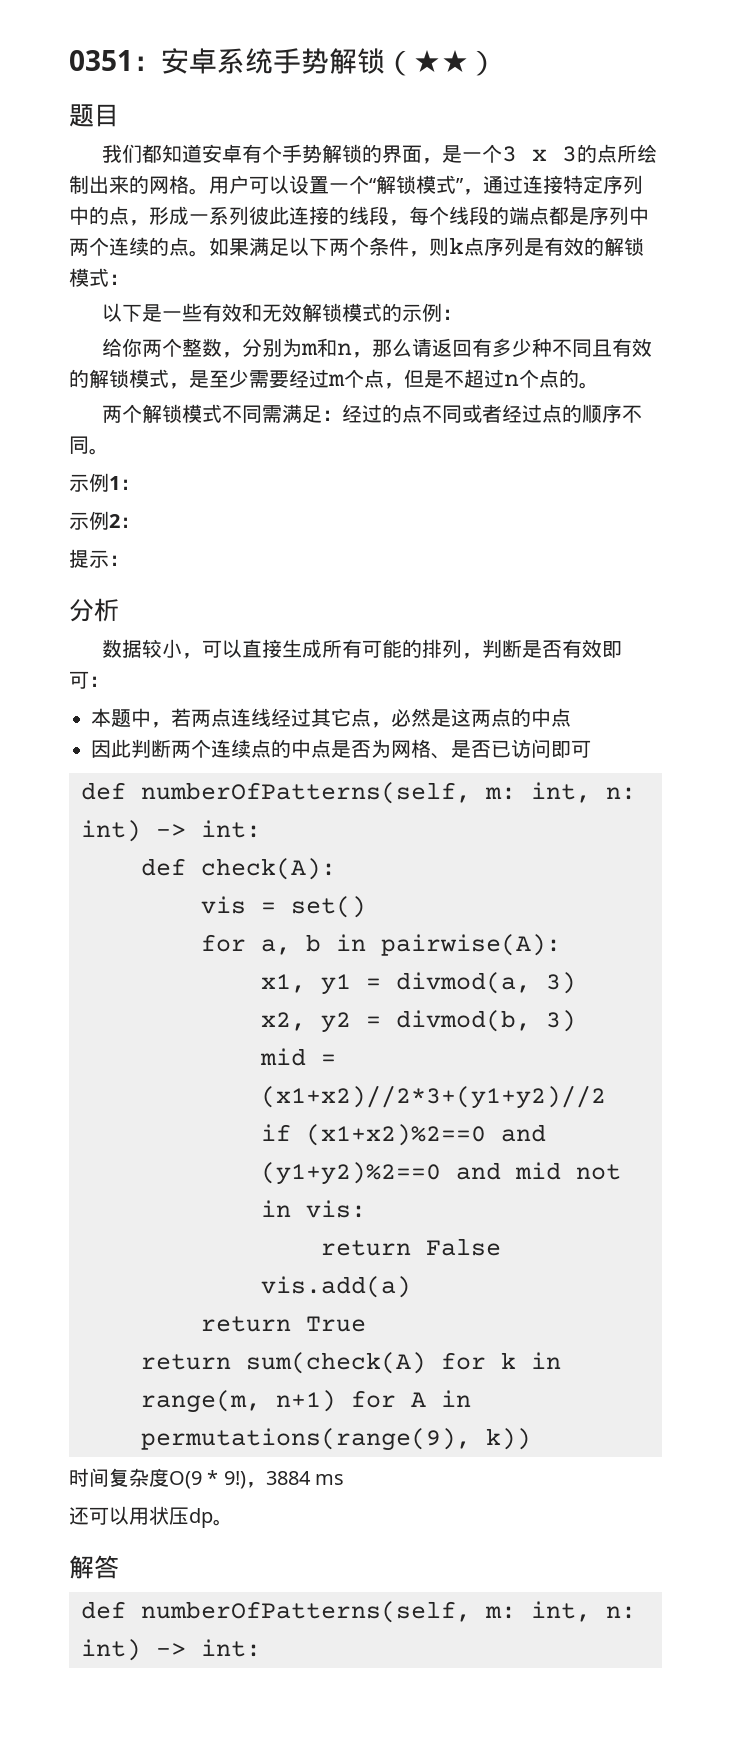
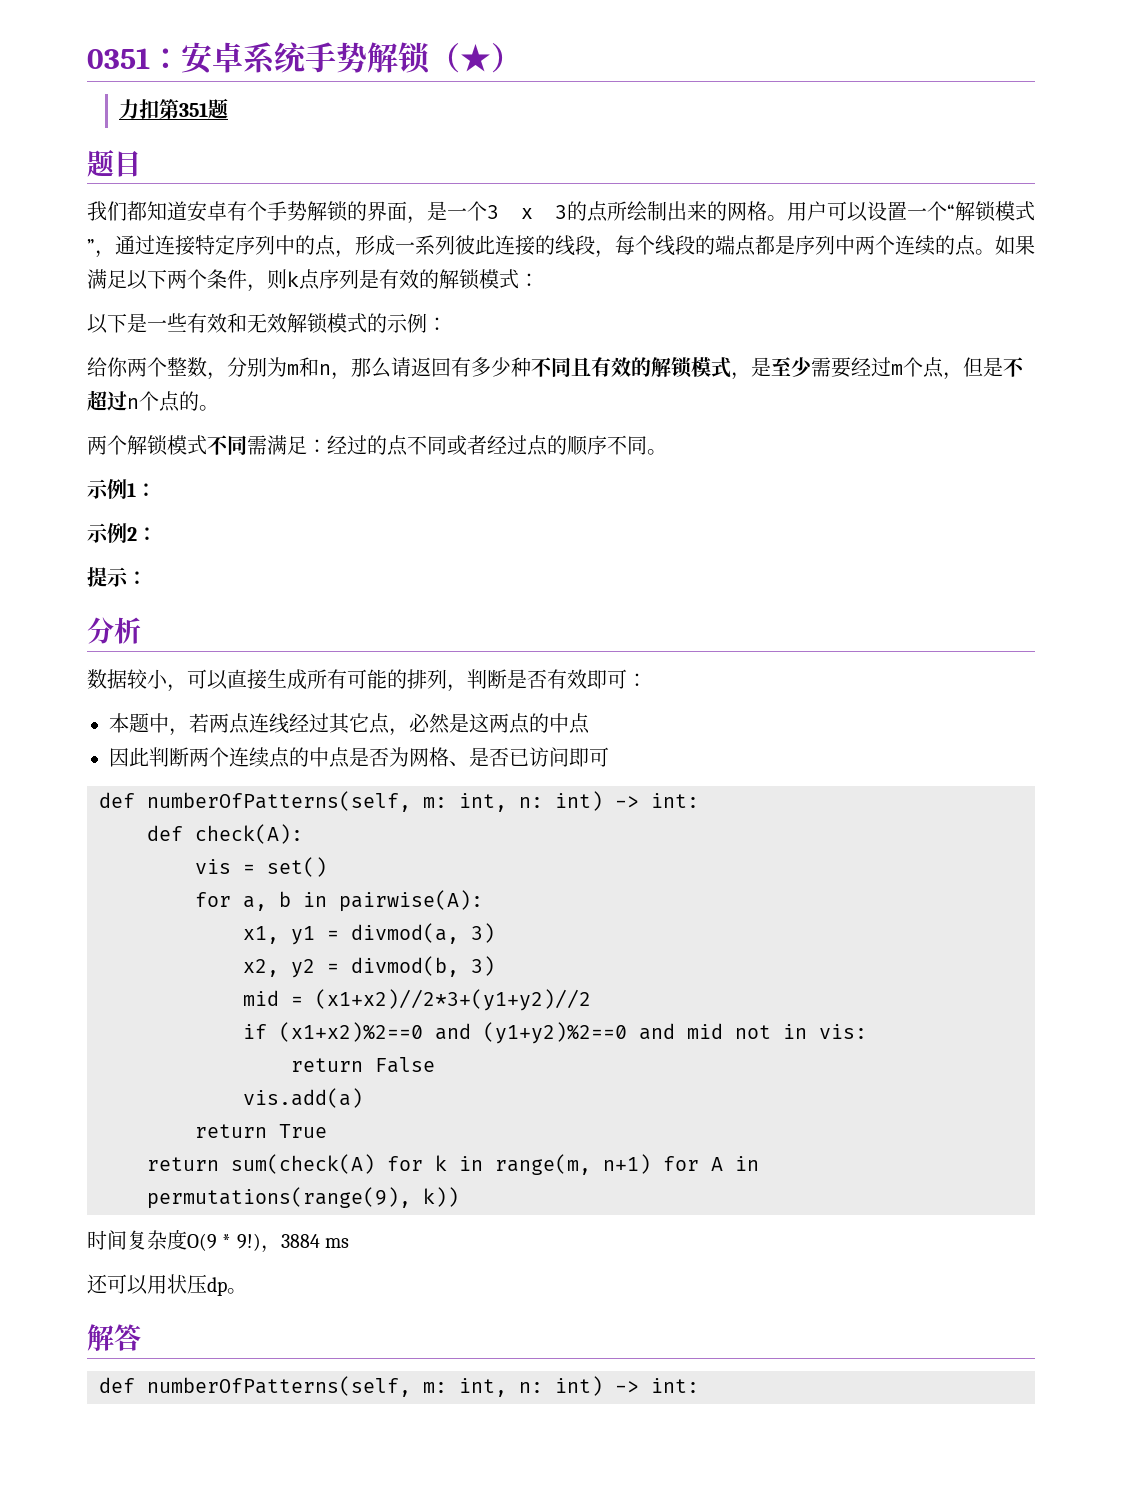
[413,50,469,72] ★★ -> [460,44,491,72] ★
(497, 63) none -> [118,98,228,119] // 力扣第351题

